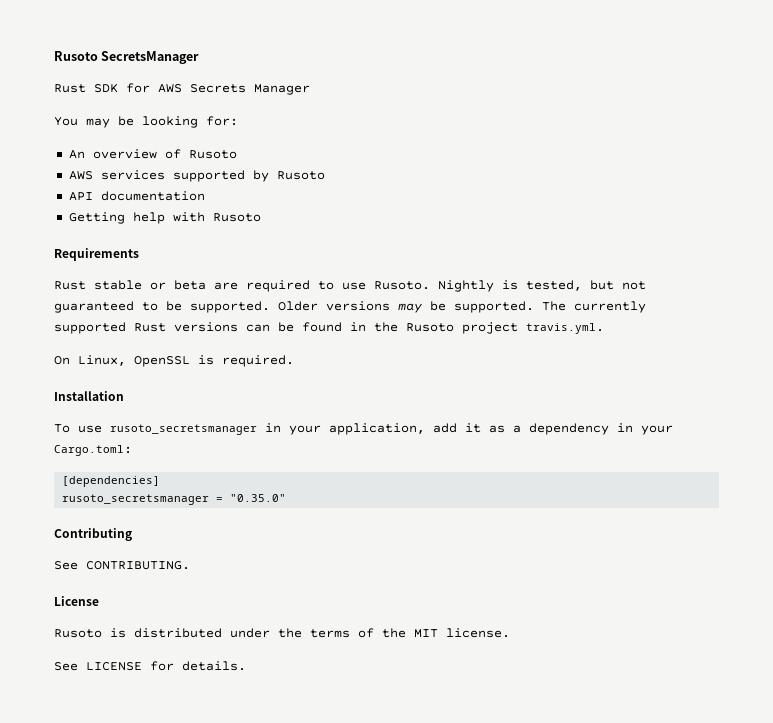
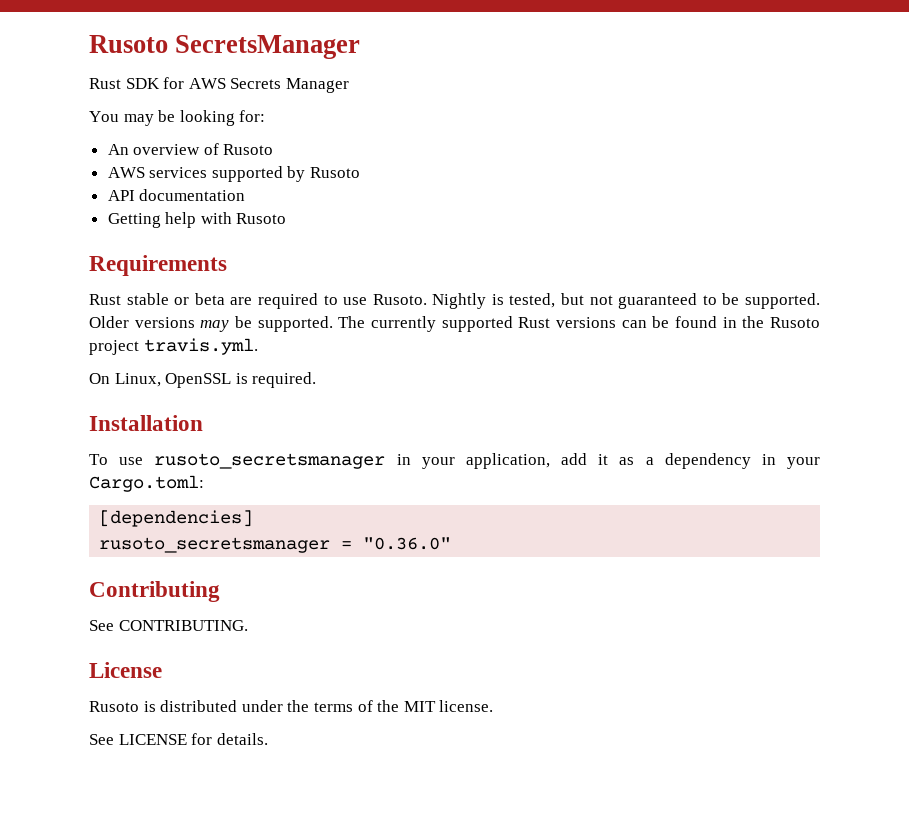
[230,494,287,502] "0.35.0" -> [363,537,452,550] "0.36.0"

